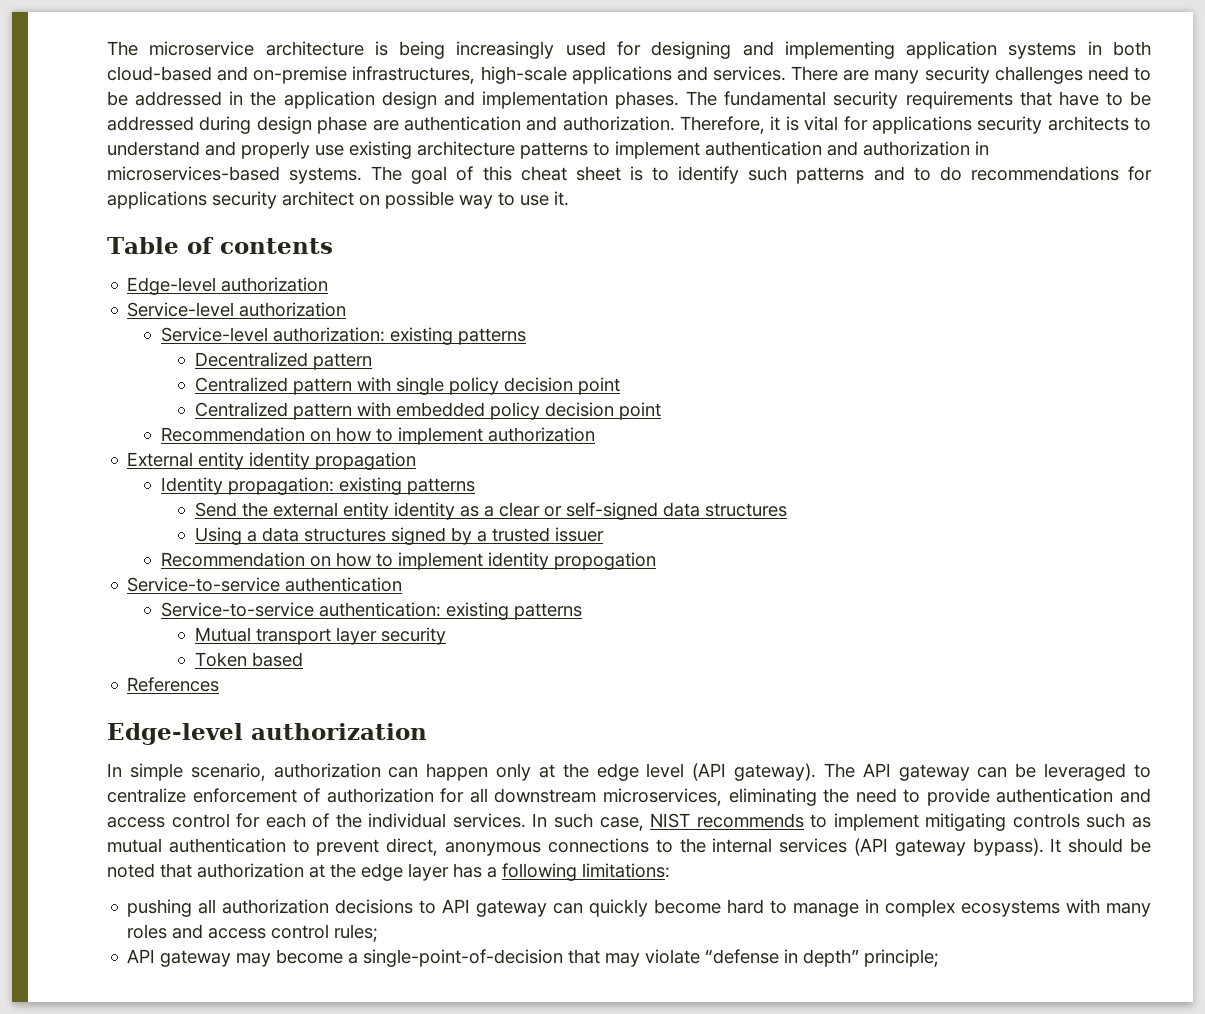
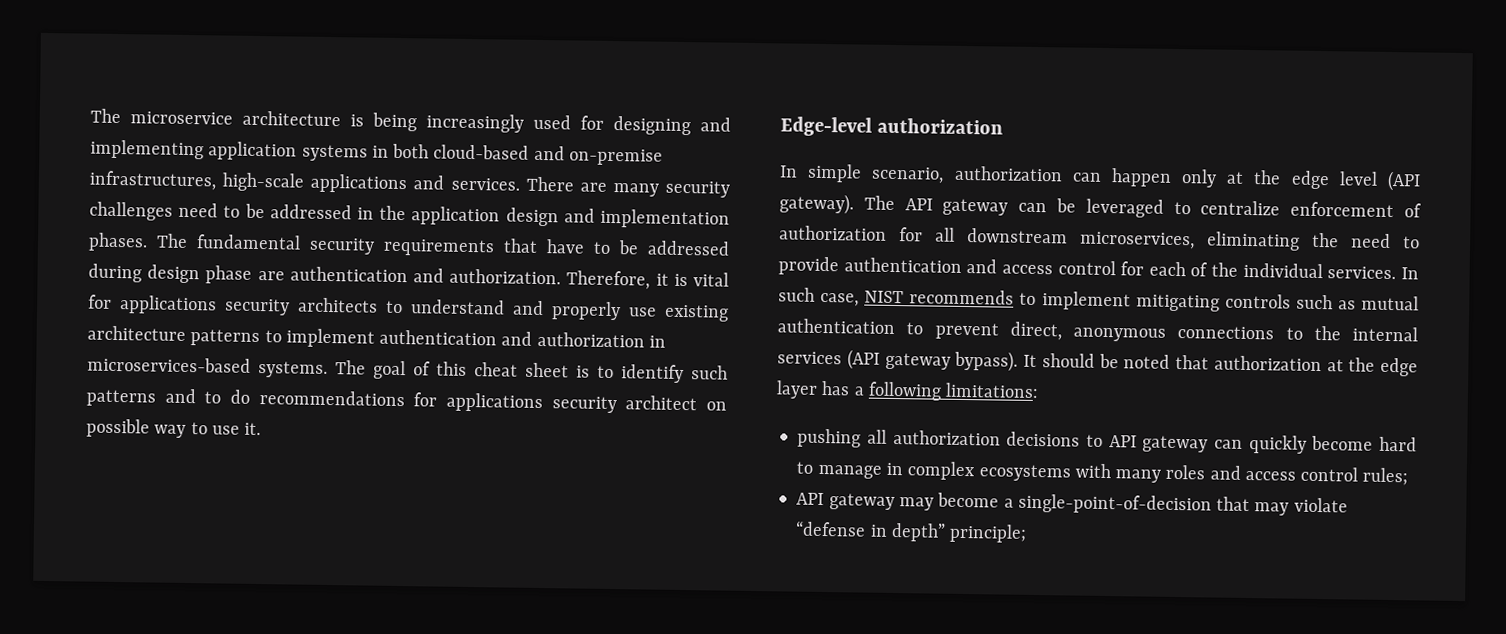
[107,237,333,254] [127,277,329,295] [127,302,347,317] [161,327,527,345] [194,352,372,370] [194,377,620,395] [194,402,661,420] [161,427,596,445] [127,452,417,470] [161,477,476,495] [194,502,787,520] [194,527,604,545] [161,552,657,570] [127,577,403,592] [161,602,583,620] [194,627,446,645] [194,652,303,667] [127,677,220,692] // Table of contents // Edge-level authorization // Service-level authorization // Service-level authorization: existing patterns // Decentralized pattern // Centralized pattern with single policy decision point // Centralized pattern with embedded policy decision point // Recommendation on how to implement authorization // External entity identity propagation // Identity propagation: existing patterns // Send the external entity identity as a clear or self-signed data structures // Using a data structures signed by a trusted issuer // Recommendation on how to implement identity propogation // Service-to-service authentication // Service-to-service authentication: existing patterns // Mutual transport layer security // Token based // References -> (262, 429) none

